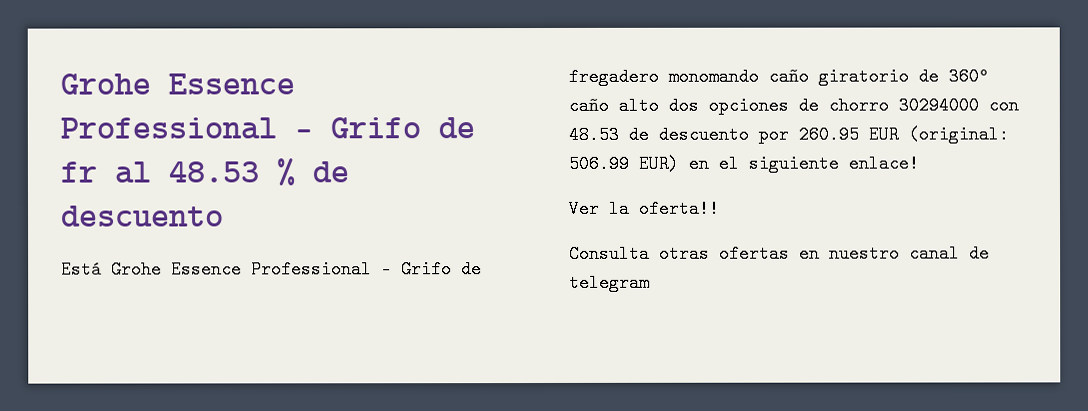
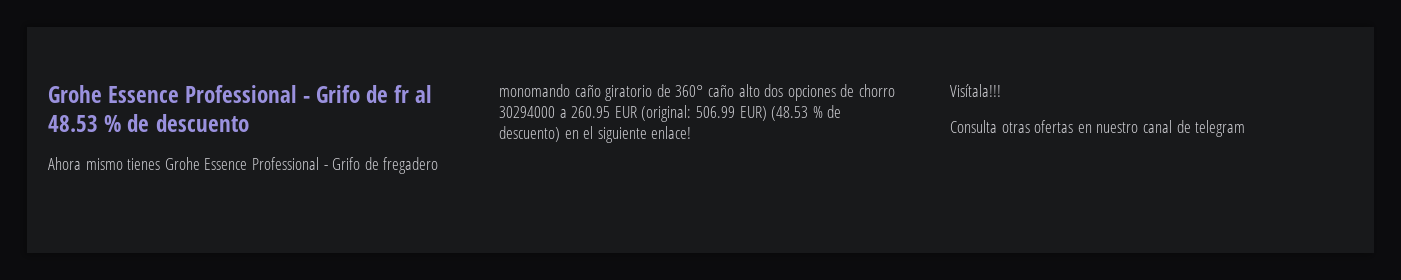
[61,260,102,279] Está -> [48,157,161,170] Ahora mismo tienes
[988,96,1019,115] [568,125,789,144] con 48.53 de descuento por -> [559,109,567,118] a
(679, 163) none -> [771,105,842,121] [499,126,560,142] (48.53 % de descuento)
[568,199,720,218] Ver la oferta!! -> [950,84,1001,97] Visítala!!!

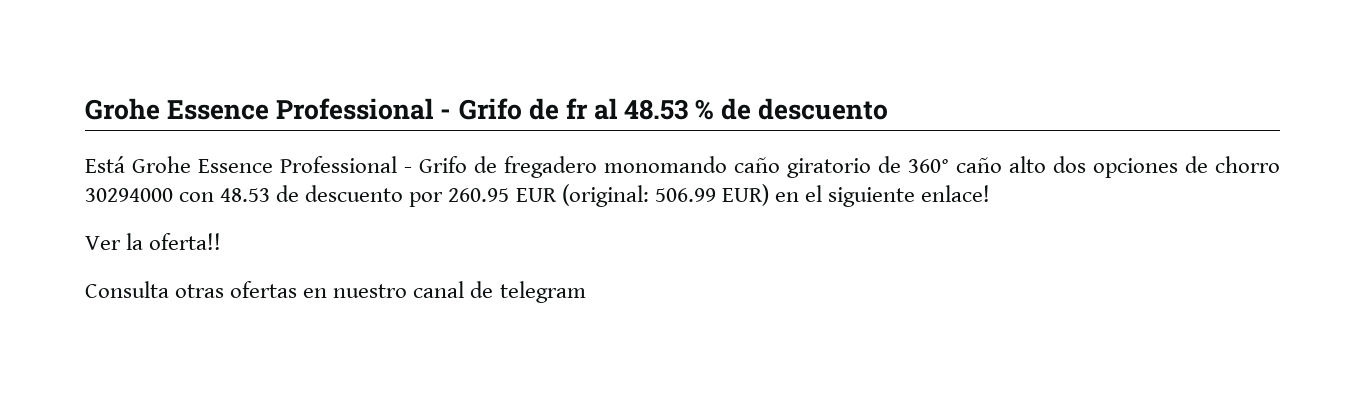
[48,157,161,170] Ahora mismo tienes -> [85,156,125,173] Está
[559,109,567,118] a -> [179,185,444,207] con 48.53 de descuento por
[771,105,842,121] [499,126,560,142] (48.53 % de descuento) -> (769, 195) none
[950,84,1001,97] Visítala!!! -> [85,233,222,250] Ver la oferta!!

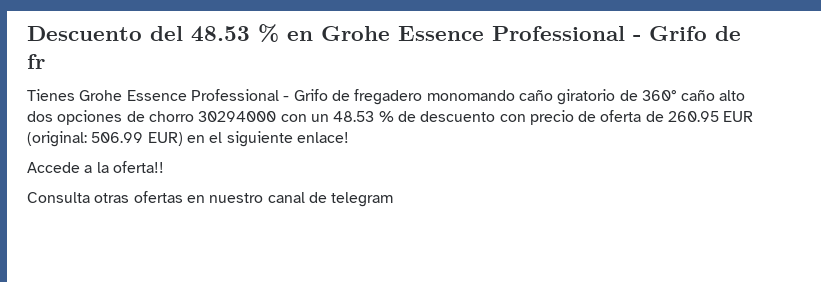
(85, 109) none -> [27,24,313,42] Descuento del 48.53 % en
[594,98,888,120] [85,156,125,173] al 48.53 % de descuento // Está -> [27,89,75,101] // Tienes
[220,185,444,207] 48.53 de descuento por -> [310,110,664,125] un 48.53 % de descuento con precio de oferta de
[85,236,121,250] Ver -> [27,162,93,173] Accede a

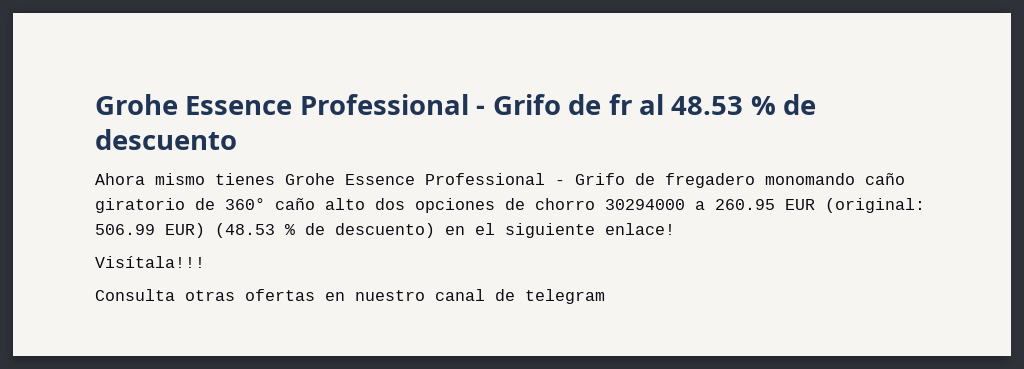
[27,24,313,42] Descuento del 48.53 % en -> (95, 104) none
[27,89,75,101] // Tienes -> [638,94,817,115] [95,129,237,150] [95,173,275,185] al 48.53 % de descuento // Ahora mismo tienes
[280,110,664,125] con un 48.53 % de descuento con precio de oferta de -> [695,201,705,210] a
(183, 139) none -> [215,223,435,238] (48.53 % de descuento)
[27,161,164,173] Accede a la oferta!! -> [95,256,205,268] Visítala!!!

